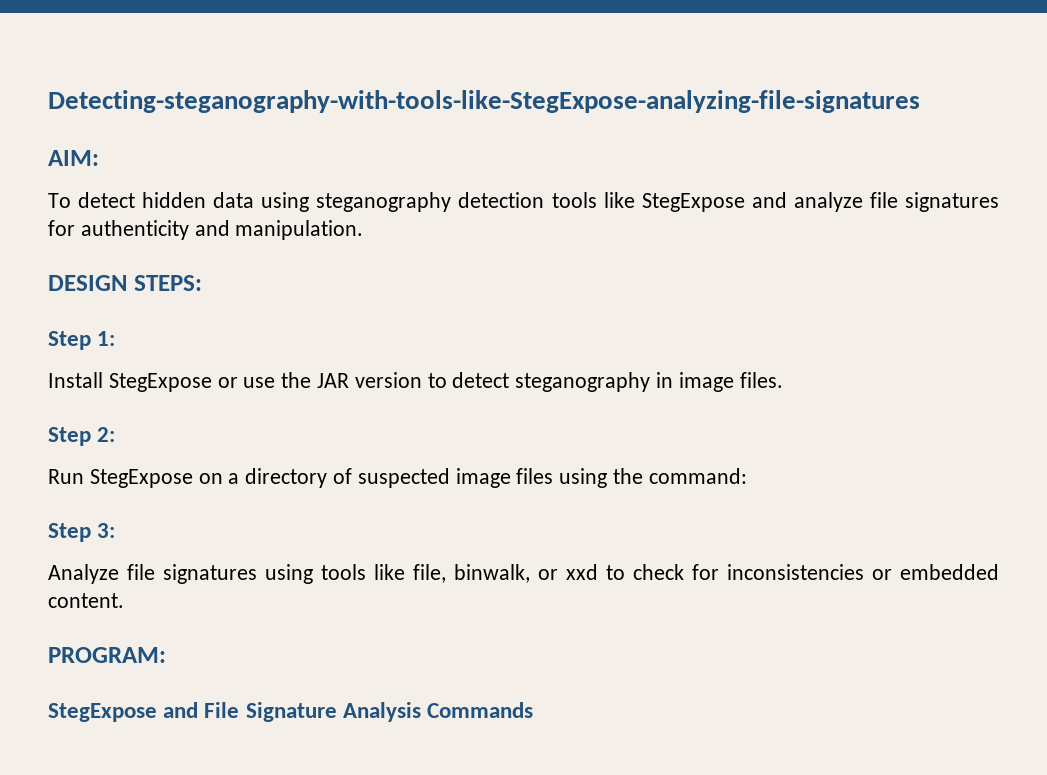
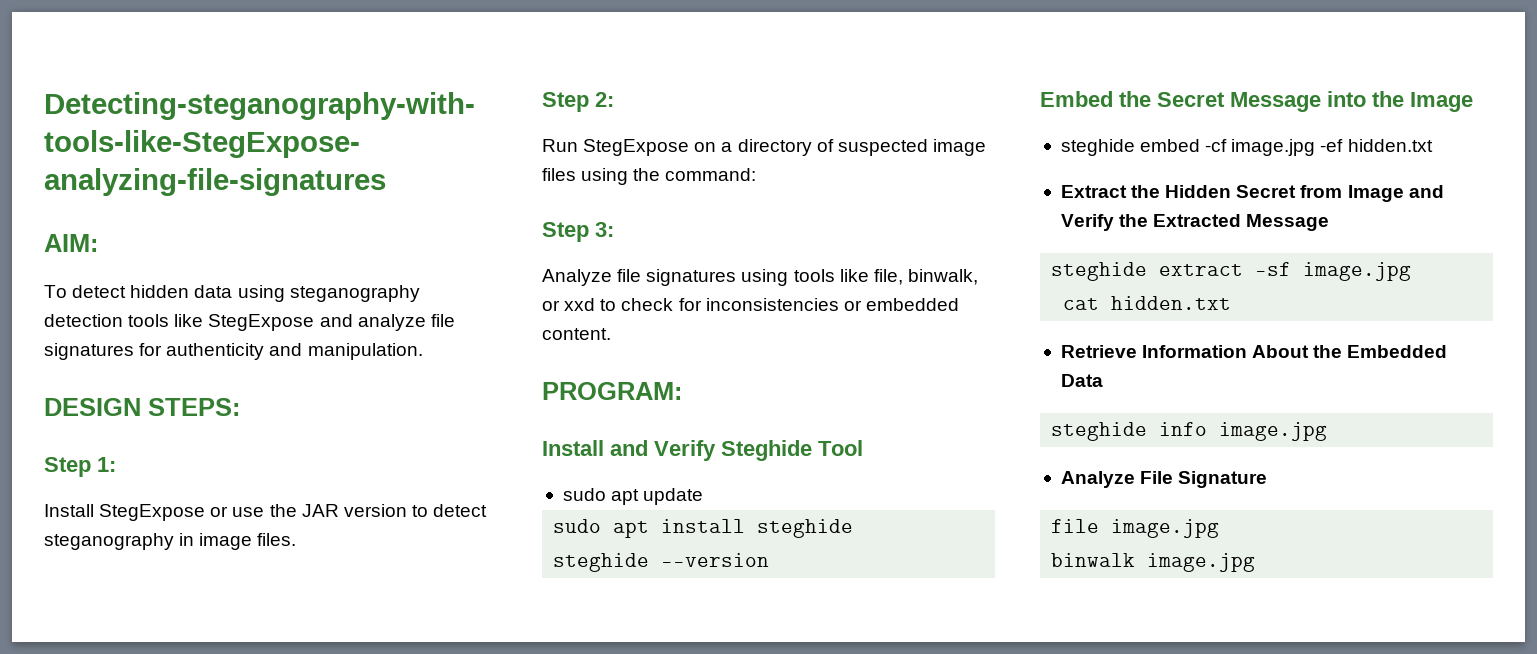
[48,702,534,722] StegExpose and File Signature Analysis Commands -> [542,440,863,461] [562,488,704,505] [553,519,854,538] [553,553,770,572] [1040,91,1473,112] [1060,139,1433,156] [1060,185,1444,202] [1060,214,1330,231] [1051,262,1412,281] [1063,296,1232,310] [1060,345,1448,358] [1060,374,1103,387] [1051,422,1328,441] [1060,471,1268,488] [1051,519,1220,538] [1051,553,1256,572] Install and Verify Steghide Tool // sudo apt update // sudo apt install steghide // steghide --version // Embed the Secret Message into the Image // steghide embed -cf image.jpg -ef hidden.txt // Extract the Hidden Secret from Image and Verify the Extracted Message // steghide extract -sf image.jpg // cat hidden.txt // Retrieve Information About the Embedded Data // steghide info image.jpg // Analyze File Signature // file image.jpg // binwalk image.jpg

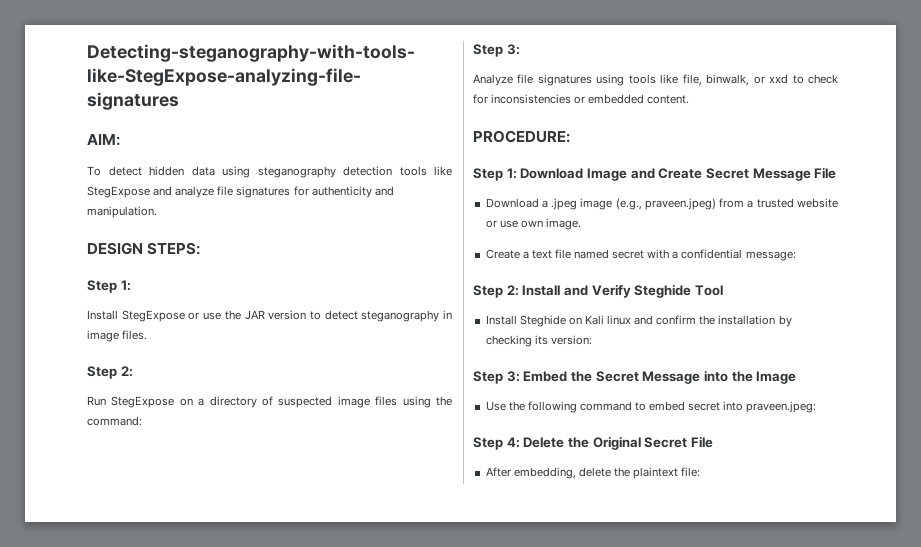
[542,382,682,400] PROGRAM: // -> [473,130,570,143] [473,167,837,181] [485,198,838,210] [485,218,581,230] [485,249,796,261] [473,285,519,298] PROCEDURE: // Step 1: Download Image and Create Secret Message File // Download a .jpeg image (e.g., praveen.jpeg) from a trusted website or use own image. // Create a text file named secret with a confidential message: // Step 2:
[562,488,704,505] [553,519,854,538] [553,553,770,572] sudo apt update // sudo apt install steghide // steghide --version // -> [485,315,792,327] [485,335,592,347] [473,371,520,384] Install Steghide on Kali linux and confirm the installation by checking its version: // Step 3:
[1060,139,1433,156] [1060,185,1444,202] [1060,214,1330,231] [1051,262,1412,281] [1063,296,1232,310] [1060,345,1448,358] [1060,374,1103,387] [1051,422,1328,441] [1060,471,1268,488] [1051,519,1220,538] [1051,553,1256,572] steghide embed -cf image.jpg -ef hidden.txt // Extract the Hidden Secret from Image and Verify the Extracted Message // steghide extract -sf image.jpg // cat hidden.txt // Retrieve Information About the Embedded Data // steghide info image.jpg // Analyze File Signature // file image.jpg // binwalk image.jpg -> [485,401,817,413] [473,436,713,450] [485,467,701,479] Use the following command to embed secret into praveen.jpeg: // Step 4: Delete the Original Secret File // After embedding, delete the plaintext file:

